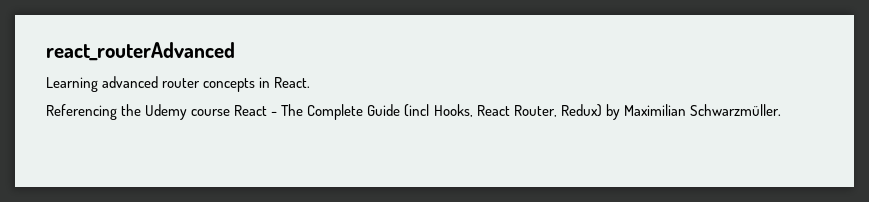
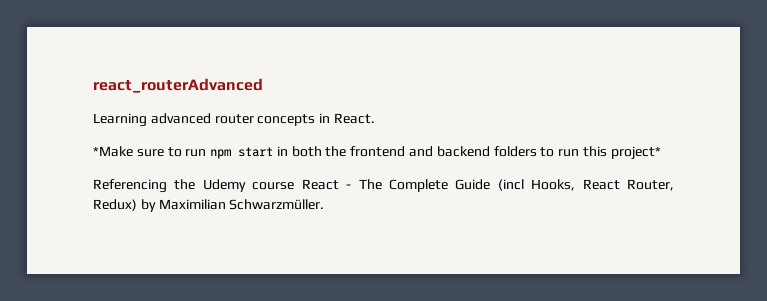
(311, 82) none -> [93,146,661,160] // *Make sure to run npm start in both the frontend and backend folders to run this project*

